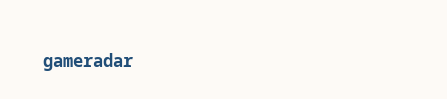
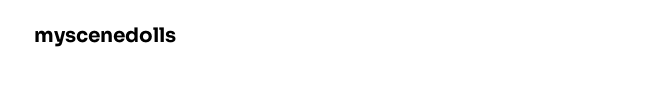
[43,53,133,71] gameradar -> [34,27,176,47] myscenedolls

